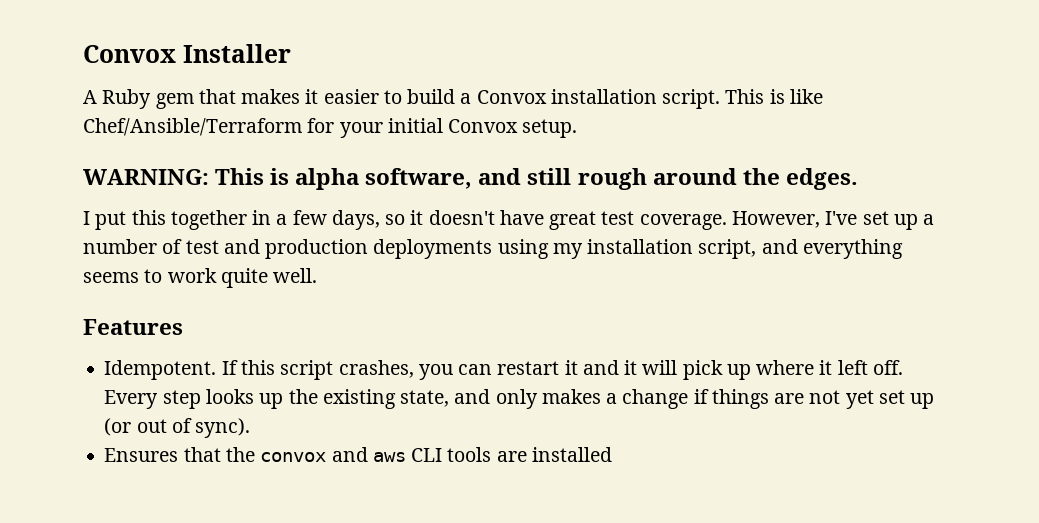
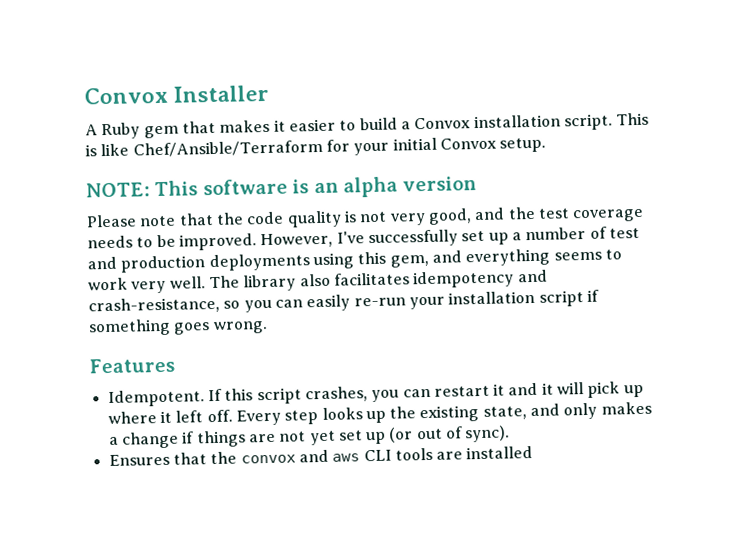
[83,168,858,190] [83,210,727,230] WARNING: This is alpha software, and still rough around the edges. // I put this together in a few days, so it doesn't have great test coverage. -> [86,176,478,198] [86,206,645,228] [87,233,257,251] NOTE: This software is an alpha version // Please note that the code quality is not very good, and the test coverage needs to be improved.
(858, 218) none -> [367,229,458,248] successfully
[552,239,757,259] my installation script, -> [357,251,429,268] this gem,
[220,268,268,288] quite -> [131,280,167,294] very
(318, 275) none -> [208,269,548,292] [88,289,599,315] [88,318,268,337] The library also facilitates idempotency and crash-resistance, so you can easily re-run your installation script if something goes wrong.

